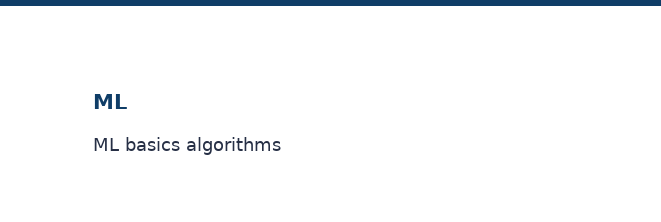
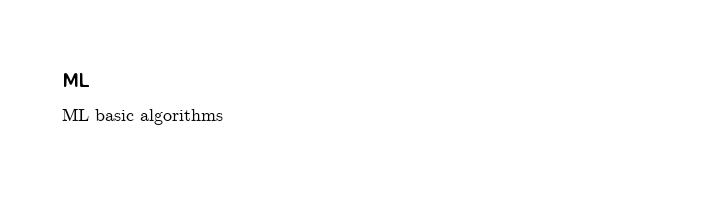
[125,137,180,151] basics -> [95,109,134,121] basic

